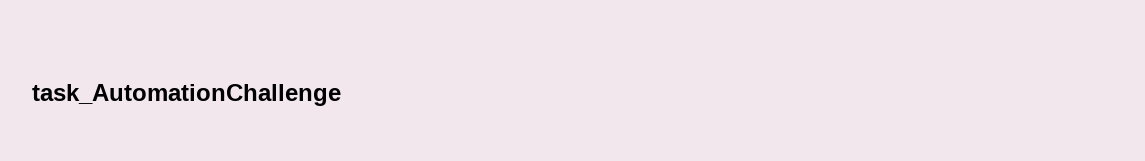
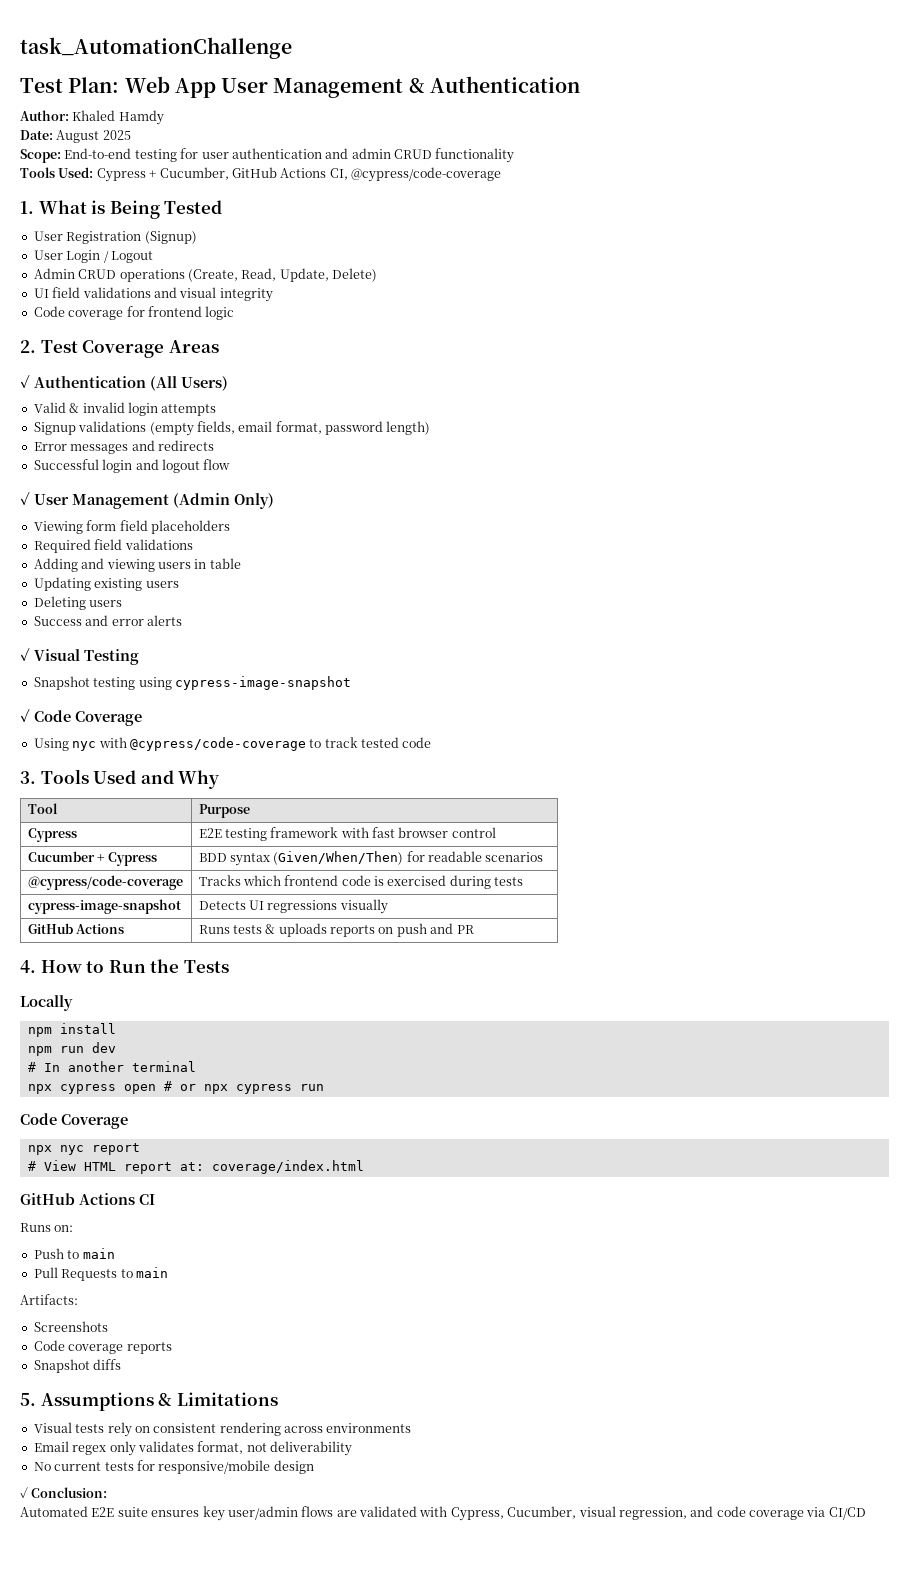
(341, 95) none -> [20,76,580,98] [20,110,164,125] [20,130,131,143] [20,148,515,163] [20,167,501,182] [20,200,223,219] [33,231,197,244] [33,250,153,263] [33,268,377,282] [33,287,273,302] [33,306,235,320] [20,340,219,358] [20,374,228,391] [33,402,217,416] [33,421,431,436] [33,440,214,454] [33,459,231,473] [20,491,274,509] [33,520,230,534] [33,539,193,553] [33,558,241,572] [33,577,179,591] [33,596,123,610] [33,615,182,626] [20,647,139,665] [33,676,351,690] [20,708,142,726] [33,737,432,751] [20,769,220,789] [27,803,58,814] [198,804,250,818] [27,828,77,842] [198,827,496,841] [27,851,158,866] [198,851,544,866] [27,875,183,890] [198,875,524,889] [27,899,181,914] [198,899,388,914] [27,923,124,934] [198,923,474,937] [20,959,229,973] [20,995,73,1011] [27,1023,116,1037] [27,1042,116,1056] [27,1061,196,1072] [27,1081,324,1094] [20,1113,128,1129] [27,1143,140,1155] [27,1160,364,1174] [20,1193,155,1205] [20,1223,74,1232] [33,1248,115,1259] [33,1267,168,1281] [20,1294,78,1305] [33,1321,108,1332] [33,1340,172,1354] [33,1359,122,1373] [20,1392,278,1411] [33,1422,412,1437] [33,1441,352,1456] [33,1460,314,1474] [20,1487,108,1498] [20,1506,866,1521] // Test Plan: Web App User Management & Authentication // Author: Khaled Hamdy // Date: August 2025 // Scope: End-to-end testing for user authentication and admin CRUD functionality // Tools Used: Cypress + Cucumber, GitHub Actions CI, @cypress/code-coverage // 1. What is Being Tested // User Registration (Signup) // User Login / Logout // Admin CRUD operations (Create, Read, Update, Delete) // UI field validations and visual integrity // Code coverage for frontend logic // 2. Test Coverage Areas // ✓ Authentication (All Users) // Valid & invalid login attempts // Signup validations (empty fields, email format, password length) // Error messages and redirects // Successful login and logout flow // ✓ User Management (Admin Only) // Viewing form field placeholders // Required field validations // Adding and viewing users in table // Updating existing users // Deleting users // Success and error alerts // ✓ Visual Testing // Snapshot testing using cypress-image-snapshot // ✓ Code Coverage // Using nyc with @cypress/code-coverage to track tested code // 3. Tools Used and Why // Tool | Purpose // Cypress | E2E testing framework with fast browser control // Cucumber + Cypress | BDD syntax (Given/When/Then) for readable scenarios // @cypress/code-coverage | Tracks which frontend code is exercised during tests // cypress-image-snapshot | Detects UI regressions visually // GitHub Actions | Runs tests & uploads reports on push and PR // 4. How to Run the Tests // Locally // npm install // npm run dev // # In another terminal // npx cypress open # or npx cypress run // Code Coverage // npx nyc report // # View HTML report at: coverage/index.html // GitHub Actions CI // Runs on: // Push to main // Pull Requests to main // Artifacts: // Screenshots // Code coverage reports // Snapshot diffs // 5. Assumptions & Limitations // Visual tests rely on consistent rendering across environments // Email regex only validates format, not deliverability // No current tests for responsive/mobile design // ✓ Conclusion: // Automated E2E suite ensures key user/admin flows are validated with Cypress, Cucumber, visual regression, and code coverage via CI/CD

